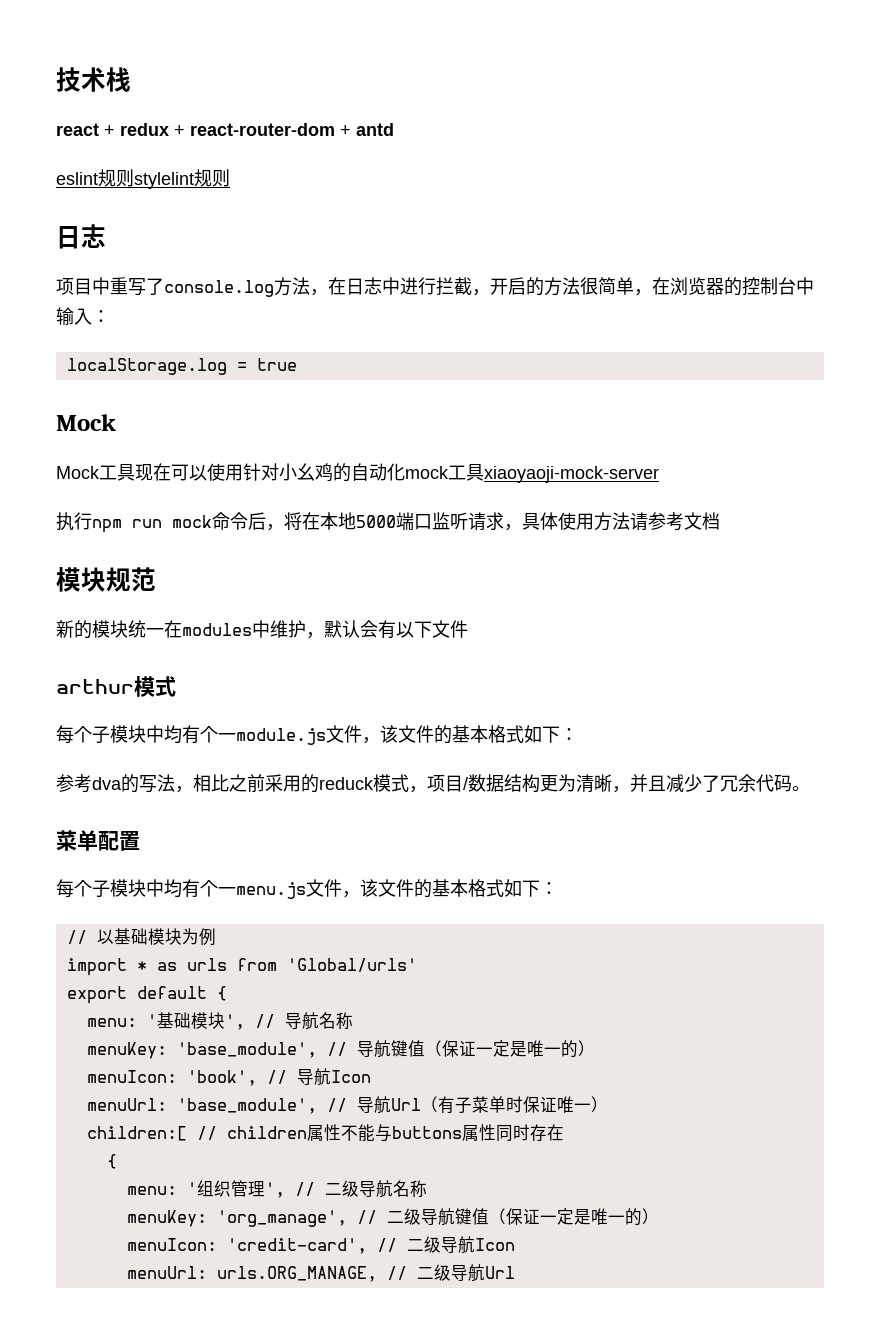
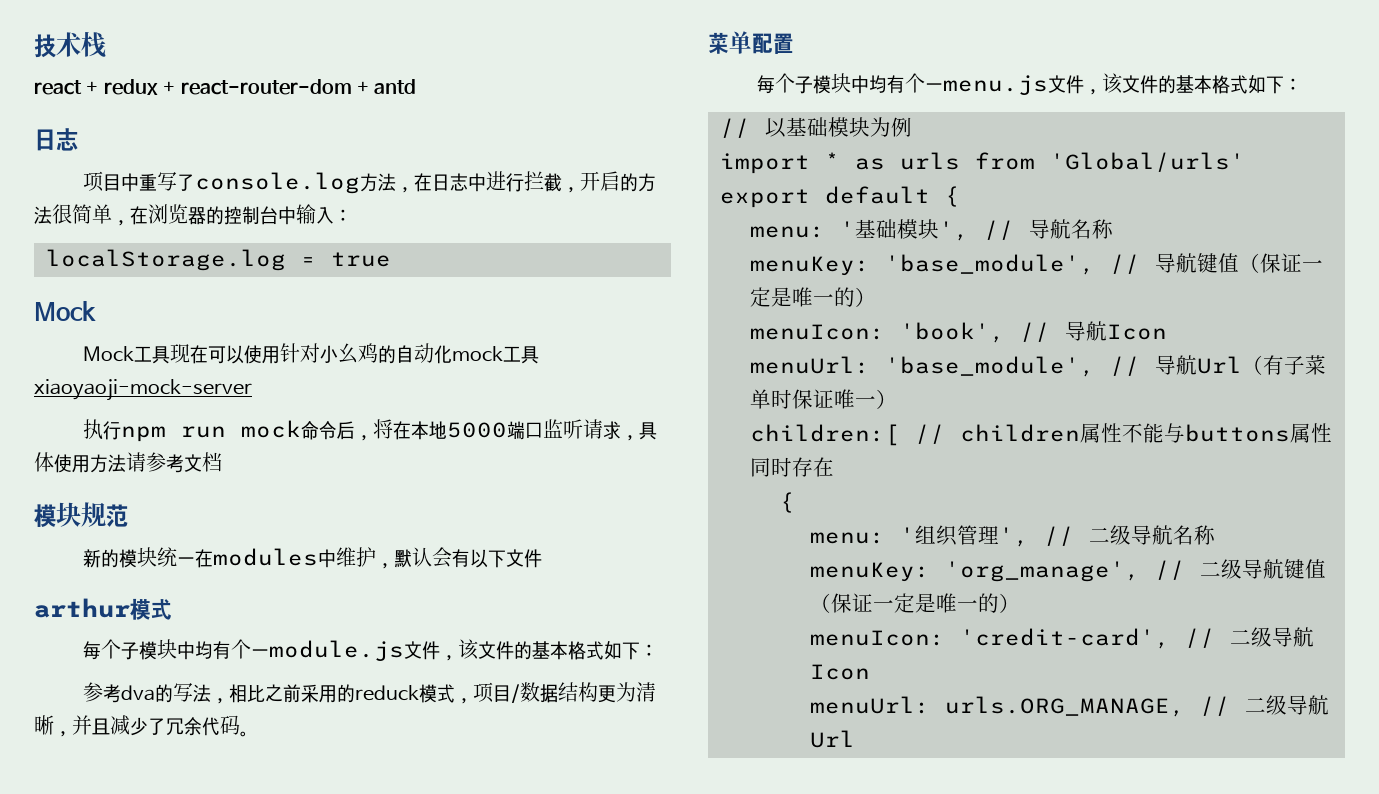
[56,169,230,189] // eslint规则stylelint规则 -> (417, 86) none

